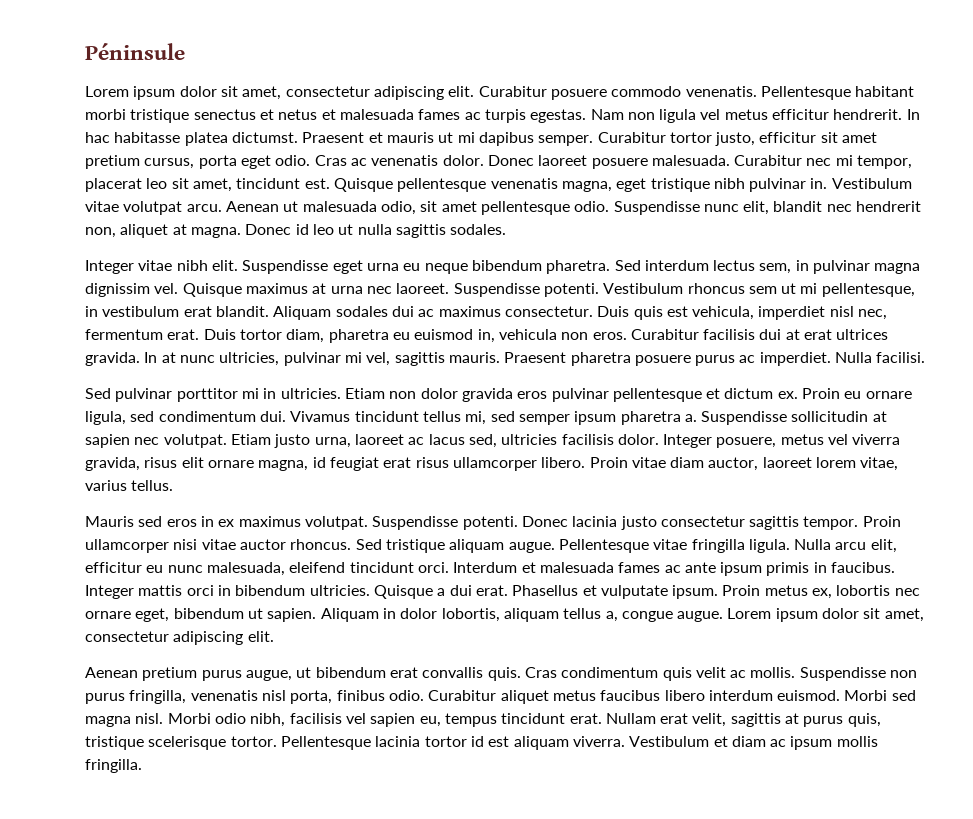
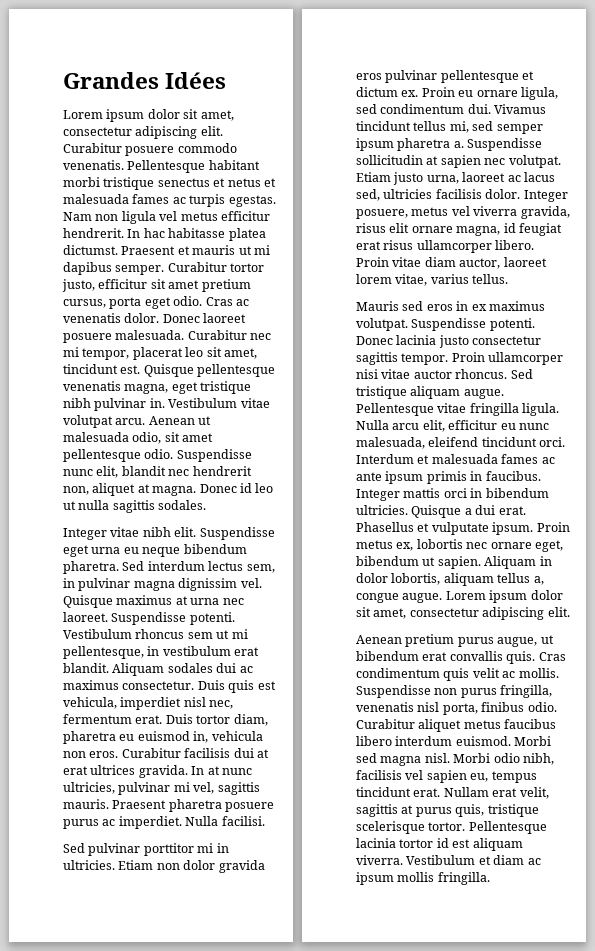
[85,43,185,60] Péninsule -> [63,72,227,89] Grandes Idées

